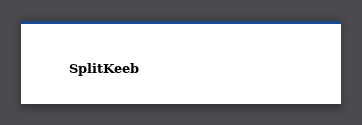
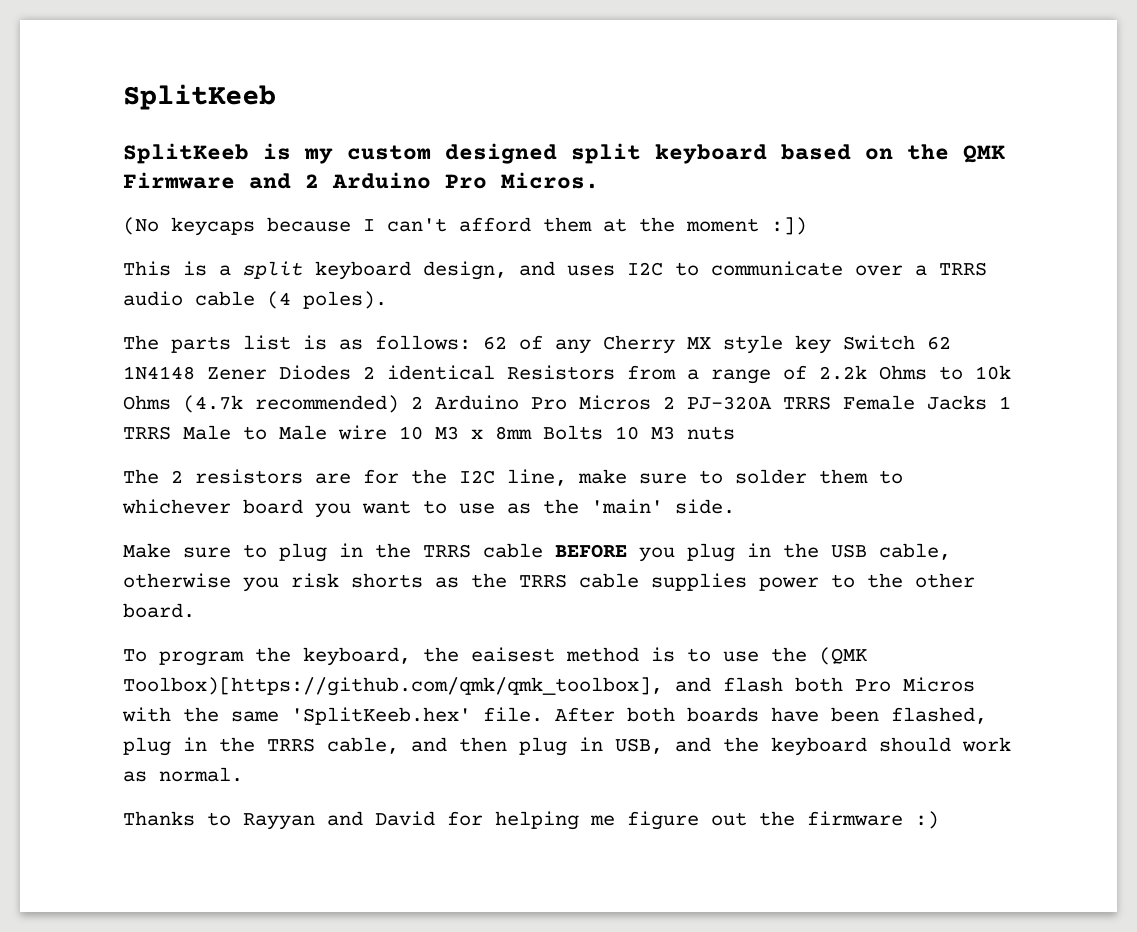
[69,63,139,76] SplitKeeb -> [123,84,276,110] [123,143,1005,164] [123,172,599,189] [123,217,807,236] [123,261,987,280] [123,291,387,309] [123,335,951,354] [123,365,1011,384] [123,395,1011,413] [123,425,735,440] [123,469,903,486] [122,499,735,518] [123,543,951,562] [123,573,975,592] [123,603,195,618] [123,647,867,666] [123,677,975,696] [122,707,987,725] [123,737,1011,756] [123,767,243,782] [123,811,939,830] SplitKeeb // SplitKeeb is my custom designed split keyboard based on the QMK Firmware and 2 Arduino Pro Micros. // (No keycaps because I can't afford them at the moment :]) // This is a split keyboard design, and uses I2C to communicate over a TRRS audio cable (4 poles). // The parts list is as follows: 62 of any Cherry MX style key Switch 62 1N4148 Zener Diodes 2 identical Resistors from a range of 2.2k Ohms to 10k Ohms (4.7k recommended) 2 Arduino Pro Micros 2 PJ-320A TRRS Female Jacks 1 TRRS Male to Male wire 10 M3 x 8mm Bolts 10 M3 nuts // The 2 resistors are for the I2C line, make sure to solder them to whichever board you want to use as the 'main' side. // Make sure to plug in the TRRS cable BEFORE you plug in the USB cable, otherwise you risk shorts as the TRRS cable supplies power to the other board. // To program the keyboard, the eaisest method is to use the (QMK Toolbox)[https://github.com/qmk/qmk_toolbox], and flash both Pro Micros with the same 'SplitKeeb.hex' file. After both boards have been flashed, plug in the TRRS cable, and then plug in USB, and the keyboard should work as normal. // Thanks to Rayyan and David for helping me figure out the firmware :)

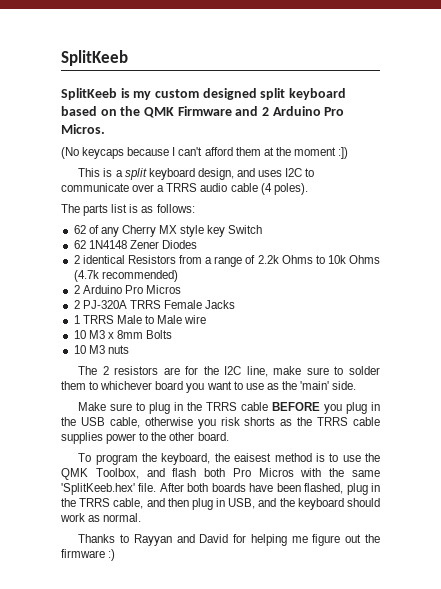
(471, 342) none -> (195, 208) //
(915, 342) none -> (263, 229) //
(351, 372) none -> (197, 244) //
(399, 404) none -> (178, 276) //
(651, 402) none -> (181, 289) //
(987, 402) none -> (236, 304) //
(387, 432) none -> (207, 319) //
(603, 432) none -> (173, 334) //
[819,647,867,665] [123,677,663,696] (QMK Toolbox)[https://github.com/qmk/qmk_toolbox], -> [61,468,139,480] QMK Toolbox,

